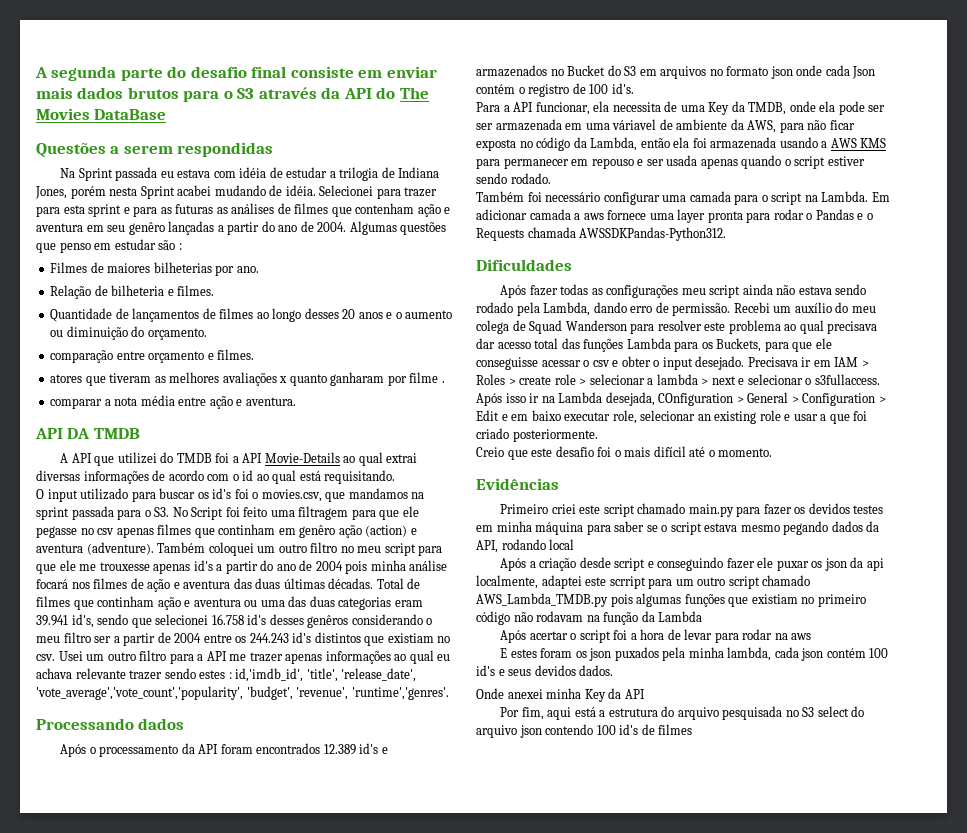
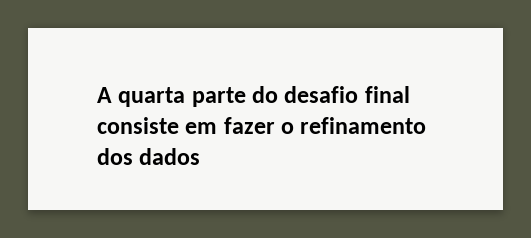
[35,66,117,81] A segunda -> [97,87,186,107] A quarta
[386,66,437,78] [36,87,429,102] [36,108,167,120] [36,142,274,158] [60,167,440,181] [35,185,438,199] [36,203,451,217] [36,221,447,235] [36,239,182,253] [50,262,259,276] [50,285,215,299] [50,308,453,322] [50,326,207,340] [50,349,255,363] [50,372,445,386] [50,395,296,409] [35,428,140,439] [60,452,418,466] [36,470,396,484] [36,488,425,502] [36,506,419,520] [36,524,417,538] [36,542,443,556] [36,560,448,574] [36,578,421,592] [36,596,423,610] [36,614,433,628] [36,632,451,646] [36,650,451,664] [36,668,417,682] [36,686,449,700] [36,718,185,730] [60,743,388,757] [476,65,876,79] [476,83,634,97] [476,101,886,115] [476,119,855,133] [476,137,887,151] [476,155,865,169] [476,173,551,184] [476,191,890,205] [476,209,873,223] [476,227,727,241] [476,259,572,271] [500,284,867,298] [476,302,876,316] [476,320,878,334] [476,338,832,352] [476,356,869,370] [476,374,880,385] [476,392,886,406] [476,410,868,424] [476,428,598,442] [476,446,773,460] [476,478,559,490] [500,503,884,517] [476,521,880,535] [476,539,575,553] [500,557,884,571] [476,575,811,589] [476,593,866,607] [476,611,703,625] [500,629,812,643] [500,647,889,661] [476,665,614,676] [476,688,645,702] [500,706,865,720] [476,724,693,738] enviar mais dados brutos para o S3 através da API do The Movies DataBase // Questões a serem respondidas // Na Sprint passada eu estava com idéia de estudar a trilogia de Indiana Jones, porém nesta Sprint acabei mudando de idéia. Selecionei para trazer para esta sprint e para as futuras as análises de filmes que contenham ação e aventura em seu genêro lançadas a partir do ano de 2004. Algumas questões que penso em estudar são : // Filmes de maiores bilheterias por ano. // Relação de bilheteria e filmes. // Quantidade de lançamentos de filmes ao longo desses 20 anos e o aumento ou diminuição do orçamento. // comparação entre orçamento e filmes. // atores que tiveram as melhores avaliações x quanto ganharam por filme . // comparar a nota média entre ação e aventura. // API DA TMDB // A API que utilizei do TMDB foi a API Movie-Details ao qual extrai diversas informações de acordo com o id ao qual está requisitando. // O input utilizado para buscar os id's foi o movies.csv, que mandamos na sprint passada para o S3. No Script foi feito uma filtragem para que ele pegasse no csv apenas filmes que continham em genêro ação (action) e aventura (adventure). Também coloquei um outro filtro no meu script para que ele me trouxesse apenas id's a partir do ano de 2004 pois minha análise focará nos filmes de ação e aventura das duas últimas décadas. Total de filmes que continham ação e aventura ou uma das duas categorias eram 39.941 id's, sendo que selecionei 16.758 id's desses genêros considerando o meu filtro ser a partir de 2004 entre os 244.243 id's distintos que existiam no csv. Usei um outro filtro para a API me trazer apenas informações ao qual eu achava relevante trazer sendo estes : id,'imdb_id', 'title', 'release_date', 'vote_average','vote_count','popularity', 'budget', 'revenue', 'runtime','genres'. // Processando dados // Após o processamento da API foram encontrados 12.389 id's e armazenados no Bucket do S3 em arquivos no formato json onde cada Json contém o registro de 100 id's. // Para a API funcionar, ela necessita de uma Key da TMDB, onde ela pode ser ser armazenada em uma váriavel de ambiente da AWS, para não ficar exposta no código da Lambda, então ela foi armazenada usando a AWS KMS para permanecer em repouso e ser usada apenas quando o script estiver sendo rodado. // Também foi necessário configurar uma camada para o script na Lambda. Em adicionar camada a aws fornece uma layer pronta para rodar o Pandas e o Requests chamada AWSSDKPandas-Python312. // Dificuldades // Após fazer todas as configurações meu script ainda não estava sendo rodado pela Lambda, dando erro de permissão. Recebi um auxílio do meu colega de Squad Wanderson para resolver este problema ao qual precisava dar acesso total das funções Lambda para os Buckets, para que ele conseguisse acessar o csv e obter o input desejado. Precisava ir em IAM > Roles > create role > selecionar a lambda > next e selecionar o s3fullaccess. Após isso ir na Lambda desejada, COnfiguration > General > Configuration > Edit e em baixo executar role, selecionar an existing role e usar a que foi criado posteriormente. // Creio que este desafio foi o mais difícil até o momento. // Evidências // Primeiro criei este script chamado main.py para fazer os devidos testes em minha máquina para saber se o script estava mesmo pegando dados da API, rodando local // Após a criação desde script e conseguindo fazer ele puxar os json da api localmente, adaptei este scrript para um outro script chamado AWS_Lambda_TMDB.py pois algumas funções que existiam no primeiro código não rodavam na função da Lambda // Após acertar o script foi a hora de levar para rodar na aws // E estes foram os json puxados pela minha lambda, cada json contém 100 id's e seus devidos dados. // Onde anexei minha Key da API // Por fim, aqui está a estrutura do arquivo pesquisada no S3 select do arquivo json contendo 100 id's de filmes -> [223,117,427,134] [97,148,201,165] fazer o refinamento dos dados

